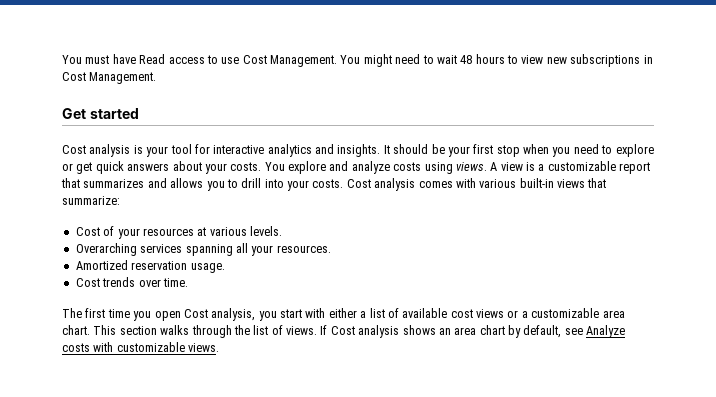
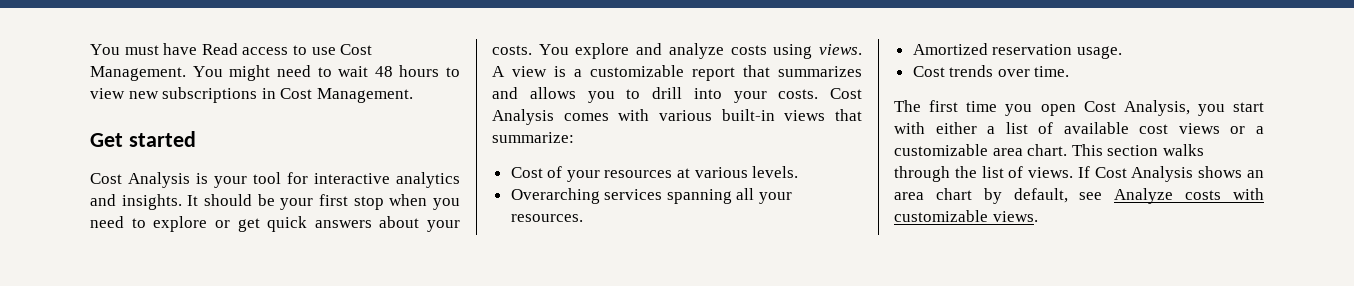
[89,144,131,157] analysis -> [128,172,190,188] Analysis
[374,178,416,191] analysis -> [492,109,554,125] Analysis
[211,308,256,321] analysis, -> [1123,100,1190,116] Analysis,
[358,325,400,338] analysis -> [1131,166,1194,182] Analysis

